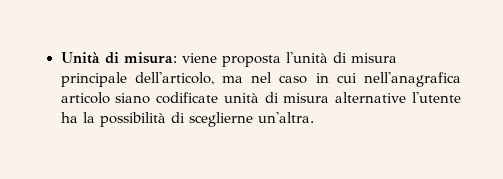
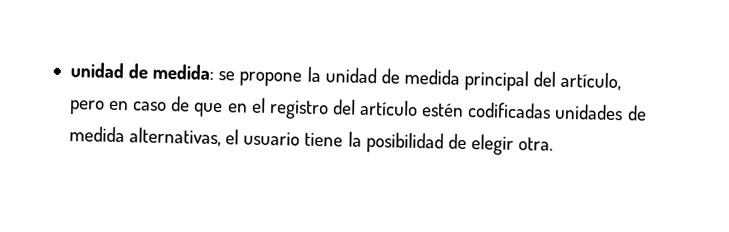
[60,52,397,67] [60,72,462,87] [60,92,461,104] [60,112,314,127] Unità di misura: viene proposta l'unità di misura principale dell'articolo, ma nel caso in cui nell'anagrafica articolo siano codificate unità di misura alternative l'utente ha la possibilità di sceglierne un'altra. -> [69,62,622,92] [68,96,647,121] [68,126,554,155] unidad de medida: se propone la unidad de medida principal del artículo, pero en caso de que en el registro del artículo estén codificadas unidades de medida alternativas, el usuario tiene la posibilidad de elegir otra.

